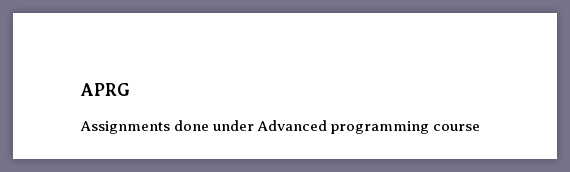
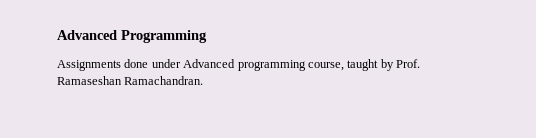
[80,83,130,96] APRG -> [57,30,207,43] Advanced Programming
[433,124,481,131] course -> [307,59,420,71] [57,76,204,85] course, taught by Prof. Ramaseshan Ramachandran.

